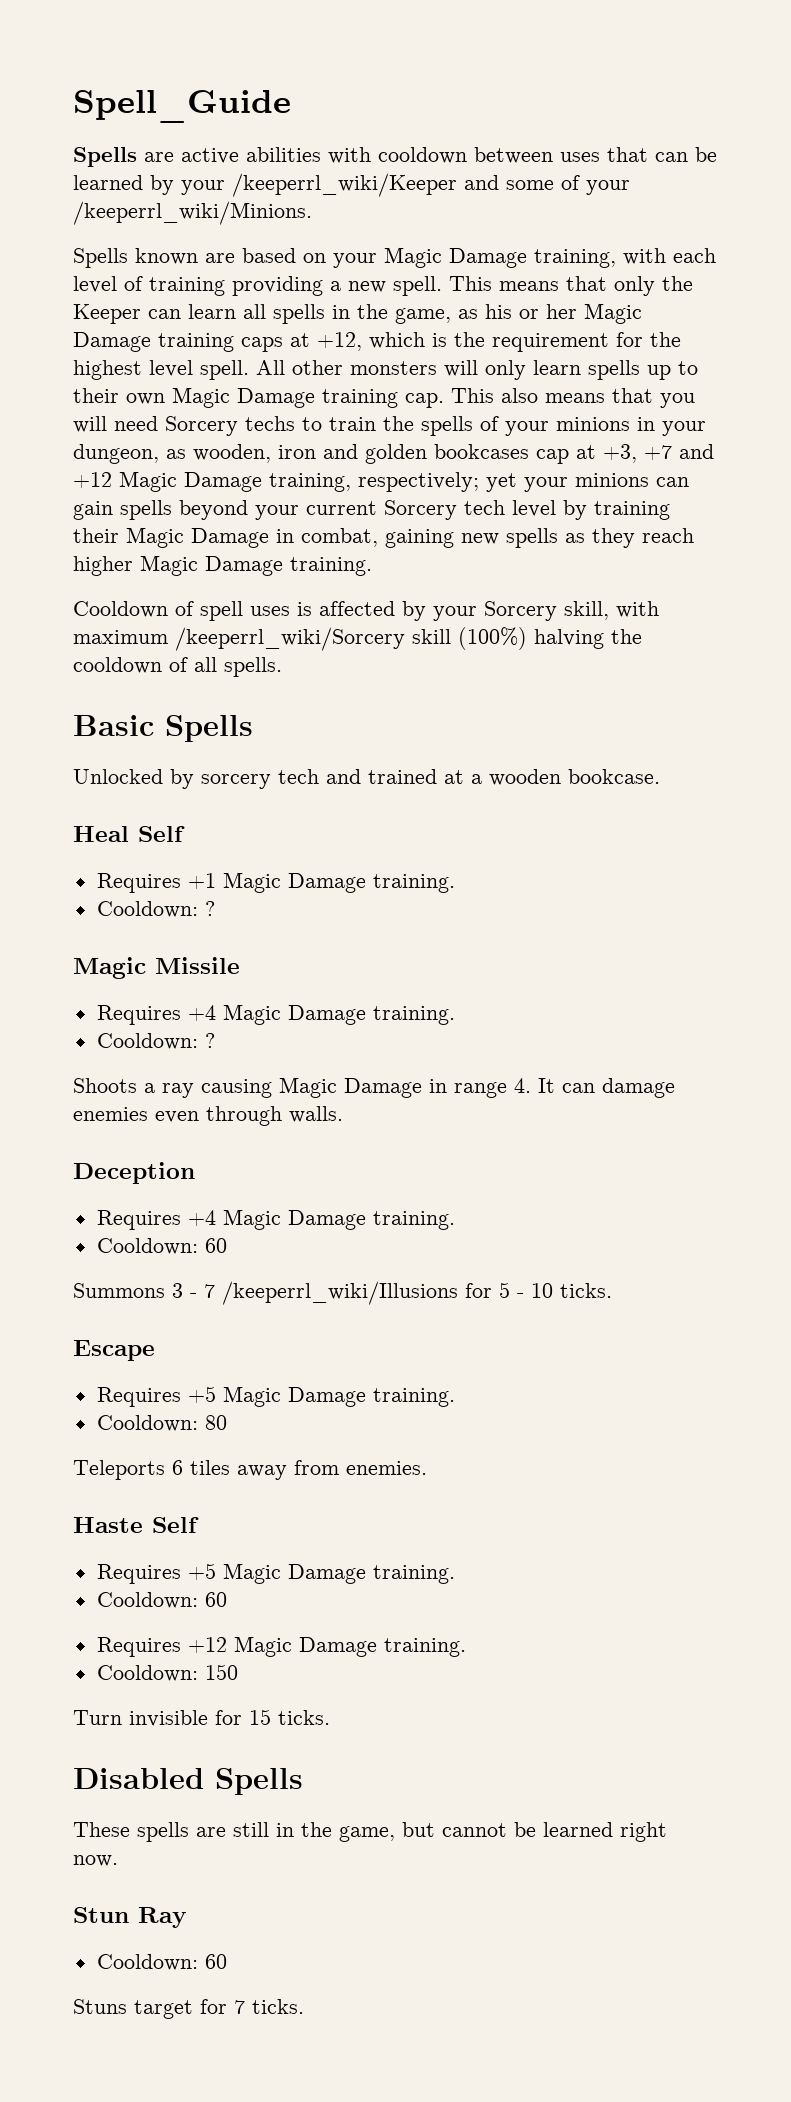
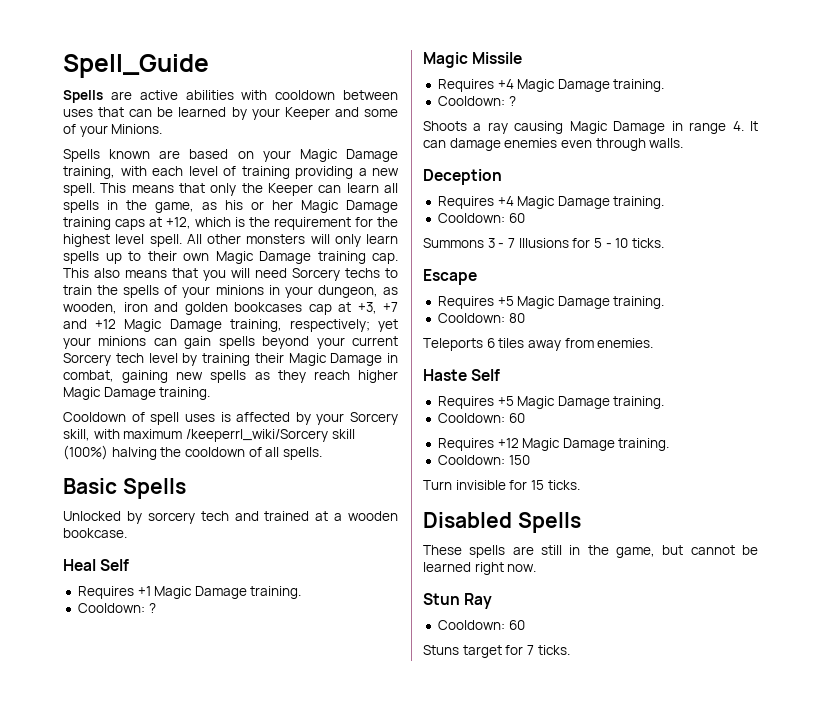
[232,173,457,197] /keeperrl_wiki/Keeper -> [284,107,330,120] Keeper
[73,201,312,225] /keeperrl_wiki/Minions. -> [111,124,163,134] Minions.
[222,1281,458,1305] /keeperrl_wiki/Illusions -> [518,238,569,248] Illusions

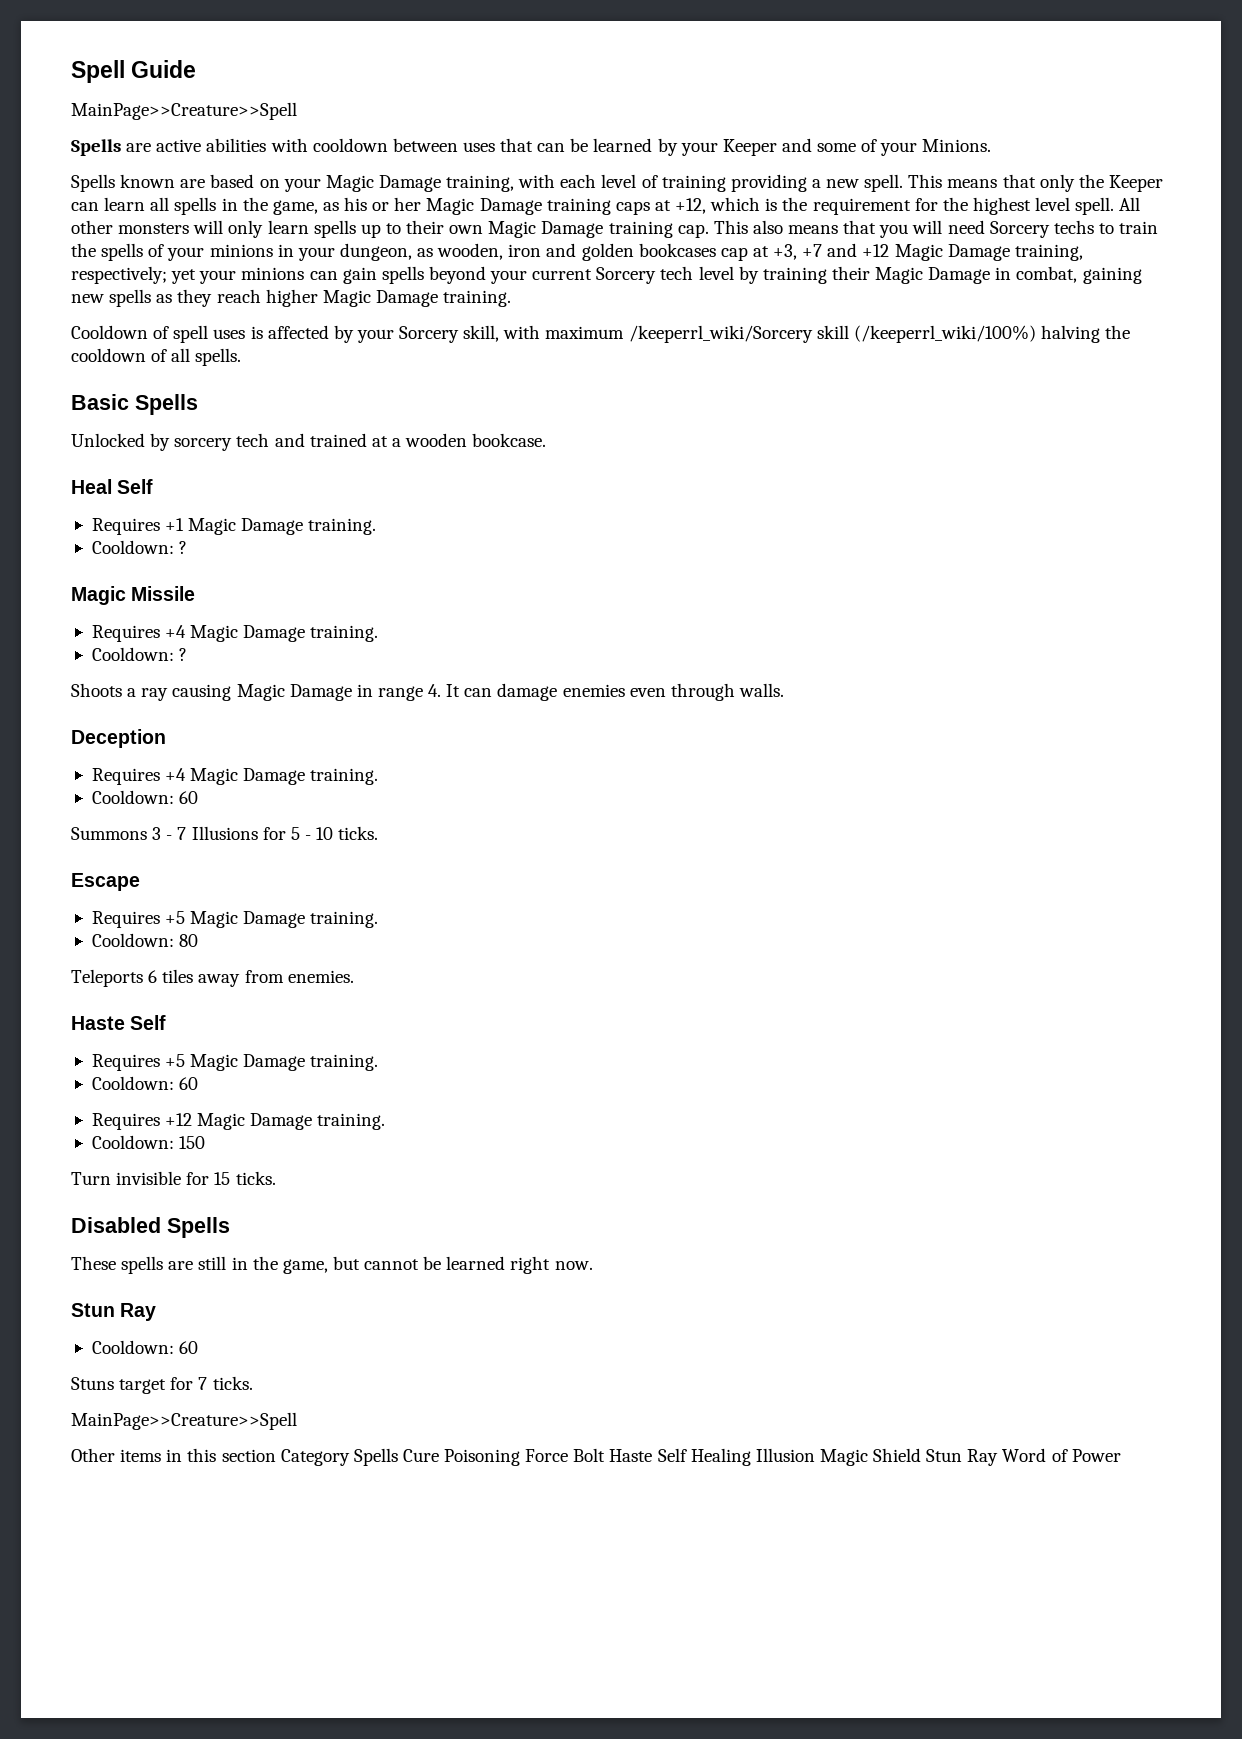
[63,54,209,78] Spell_Guide -> [71,60,197,83] [71,102,297,120] Spell Guide // MainPage>>Creature>>Spell
[63,445,108,460] (100%) -> [853,325,1036,343] (/keeperrl_wiki/100%)
(570, 650) none -> [71,1412,297,1430] [71,1448,1121,1466] // MainPage>>Creature>>Spell // Other items in this section Category Spells Cure Poisoning Force Bolt Haste Self Healing Illusion Magic Shield Stun Ray Word of Power

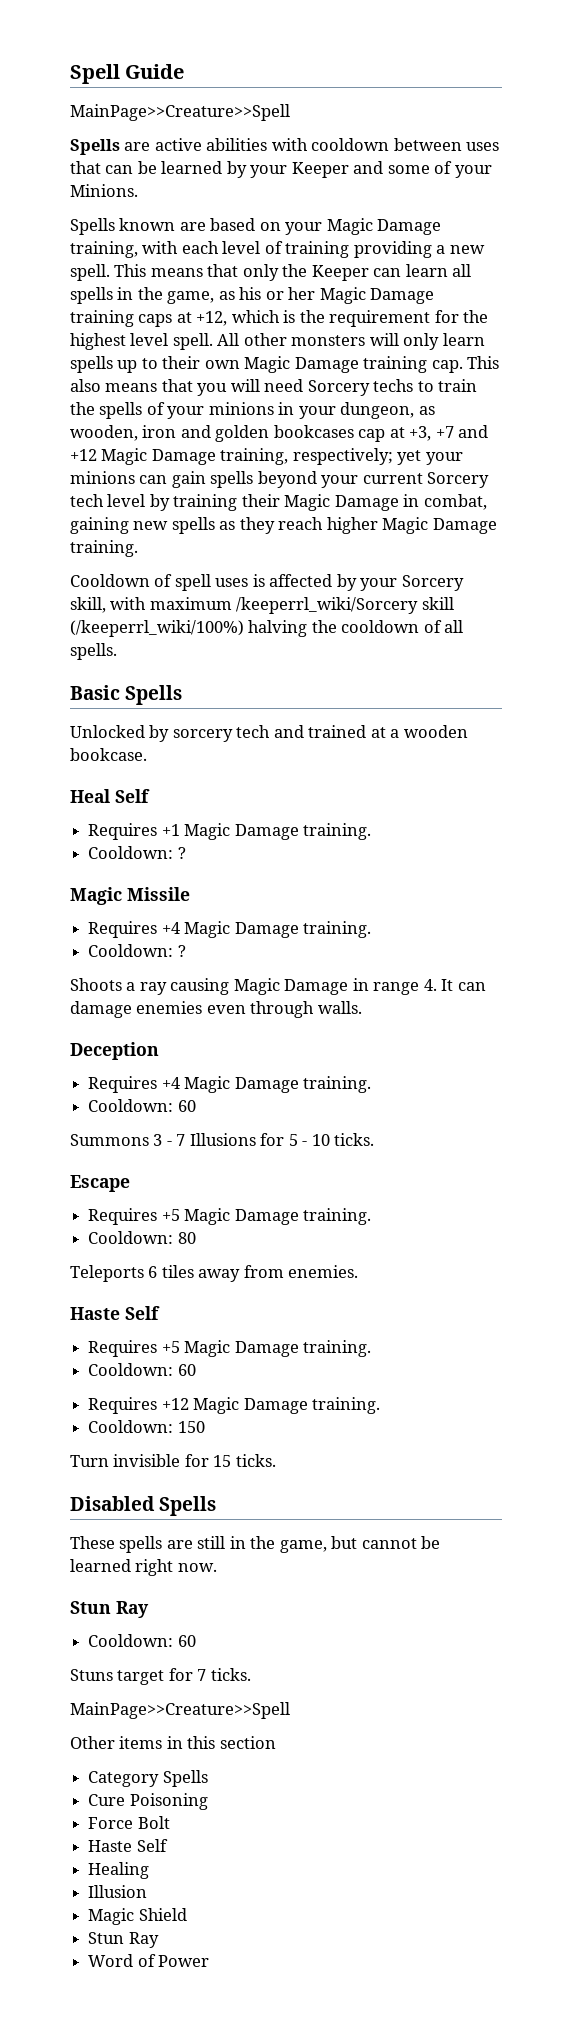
(276, 1455) none -> (276, 1742) //
(398, 1457) none -> (208, 1778) //
(521, 1457) none -> (208, 1801) //
[609,1448,687,1462] Haste Self -> [88,1839,168,1852] // Haste Self //
(751, 1457) none -> (150, 1870) //
(815, 1455) none -> (148, 1891) //
[926,1449,999,1466] Stun Ray -> [88,1932,159,1948] // Stun Ray //

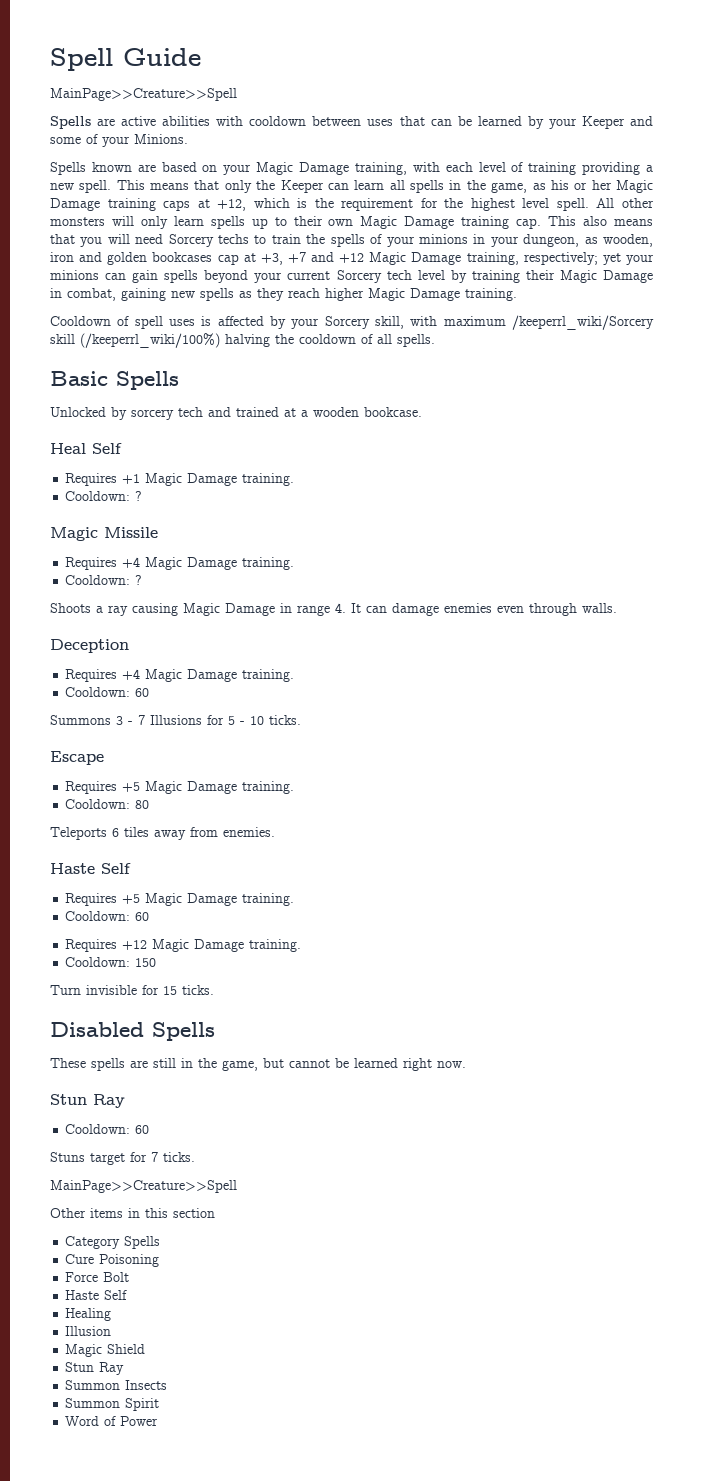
(159, 1940) none -> [65,1380,168,1390] [65,1398,160,1411] // Summon Insects // Summon Spirit

